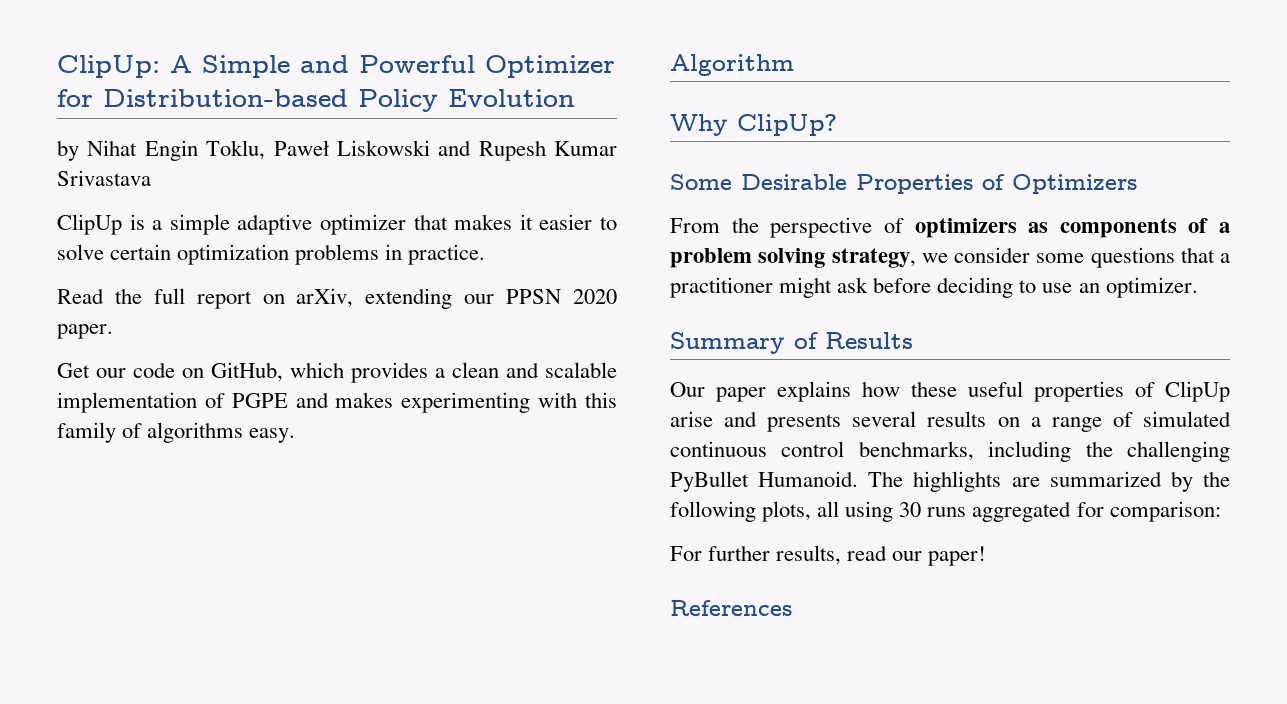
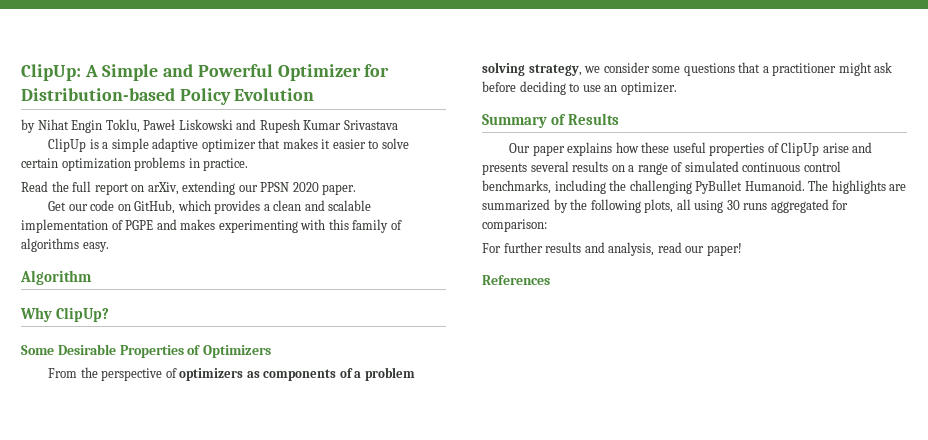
[776,545,842,565] results, -> [545,242,655,256] results and analysis,

